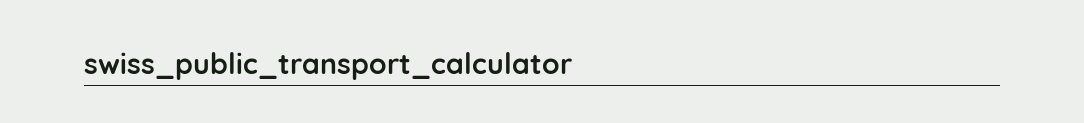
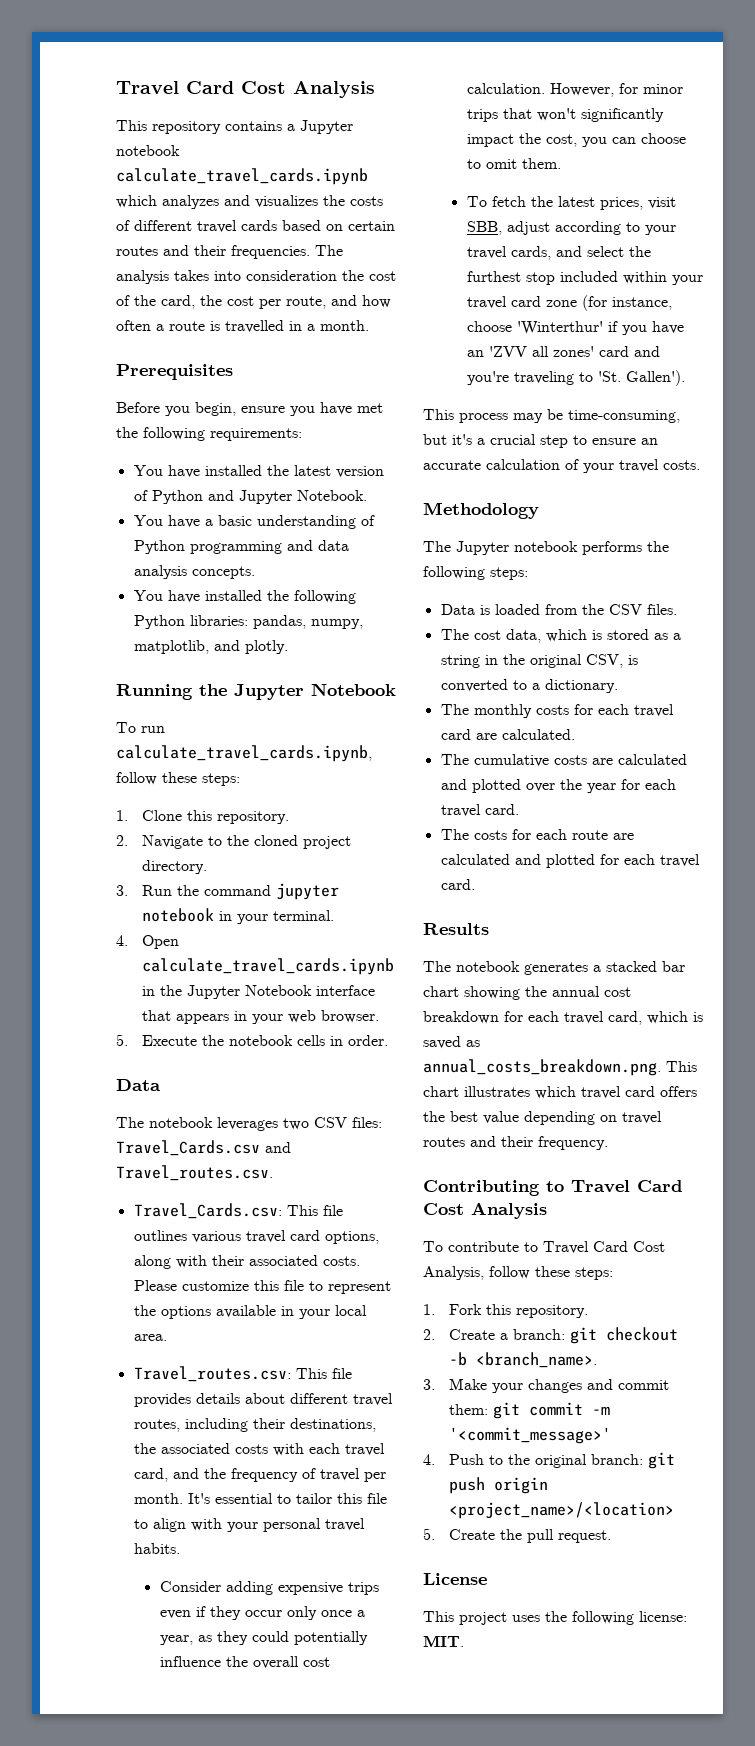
[84,52,572,80] swiss_public_transport_calculator -> [116,81,375,98] [116,120,353,134] [116,145,180,156] [116,168,368,185] [116,195,383,209] [116,220,395,233] [116,245,343,259] [116,270,396,284] [116,295,391,309] [116,320,369,333] [116,364,233,380] [116,402,383,416] [116,427,302,441] [133,465,384,478] [133,490,367,504] [133,515,375,529] [133,540,349,554] [133,565,255,579] [133,590,356,604] [133,615,363,629] [133,640,288,654] [116,683,396,700] [116,722,165,733] [116,745,372,762] [116,772,240,786] [116,810,290,824] [116,835,352,849] [142,860,208,874] [116,883,340,900] [142,908,335,924] [116,935,180,949] [142,958,395,975] [142,985,376,999] [142,1010,380,1024] [116,1034,389,1046] [116,1079,161,1091] [116,1117,382,1131] [116,1140,291,1156] [116,1165,273,1181] [133,1203,343,1219] [133,1230,379,1244] [133,1255,360,1269] [133,1280,391,1294] [133,1305,367,1319] [133,1334,167,1341] [133,1366,352,1382] [133,1393,393,1407] [133,1418,376,1432] [133,1443,385,1456] [133,1468,386,1482] [133,1493,387,1504] [133,1518,365,1532] [133,1543,180,1554] [159,1581,379,1595] [159,1606,365,1620] [159,1631,368,1645] [159,1656,330,1669] [466,83,683,97] [466,108,664,122] [466,133,686,147] [466,158,561,169] [466,196,676,210] [466,221,676,235] [466,246,651,260] [466,271,703,285] [466,295,672,311] [466,321,684,335] [466,346,660,357] [466,370,685,386] [423,409,680,423] [423,434,658,448] [423,459,700,473] [423,502,539,519] [423,541,669,555] [423,566,528,580] [440,604,677,615] [440,629,681,643] [440,654,638,668] [440,679,618,693] [440,704,674,718] [440,729,575,740] [440,754,687,767] [440,779,676,793] [440,804,519,817] [440,829,634,840] [440,854,700,868] [440,879,475,890] [423,923,489,935] [423,961,685,975] [423,986,631,1000] [423,1011,703,1025] [423,1036,480,1049] [423,1059,697,1076] [423,1086,697,1099] [423,1111,662,1125] [423,1136,608,1150] [423,1180,682,1196] [423,1202,547,1219] [423,1241,665,1254] [423,1266,613,1280] [423,1304,589,1318] [423,1327,679,1344] [449,1352,598,1368] [423,1378,670,1393] [449,1402,611,1419] [449,1427,612,1444] [423,1452,676,1469] [449,1477,549,1494] [449,1502,675,1519] [423,1528,612,1543] [423,1573,487,1585] [423,1611,687,1625] [423,1635,464,1647] Travel Card Cost Analysis // This repository contains a Jupyter notebook calculate_travel_cards.ipynb which analyzes and visualizes the costs of different travel cards based on certain routes and their frequencies. The analysis takes into consideration the cost of the card, the cost per route, and how often a route is travelled in a month. // Prerequisites // Before you begin, ensure you have met the following requirements: // You have installed the latest version of Python and Jupyter Notebook. // You have a basic understanding of Python programming and data analysis concepts. // You have installed the following Python libraries: pandas, numpy, matplotlib, and plotly. // Running the Jupyter Notebook // To run calculate_travel_cards.ipynb, follow these steps: // 1. Clone this repository. // 2. Navigate to the cloned project directory. // 3. Run the command jupyter notebook in your terminal. // 4. Open calculate_travel_cards.ipynb in the Jupyter Notebook interface that appears in your web browser. // 5. Execute the notebook cells in order. // Data // The notebook leverages two CSV files: Travel_Cards.csv and Travel_routes.csv. // Travel_Cards.csv: This file outlines various travel card options, along with their associated costs. Please customize this file to represent the options available in your local area. // Travel_routes.csv: This file provides details about different travel routes, including their destinations, the associated costs with each travel card, and the frequency of travel per month. It's essential to tailor this file to align with your personal travel habits. // Consider adding expensive trips even if they occur only once a year, as they could potentially influence the overall cost calculation. However, for minor trips that won't significantly impact the cost, you can choose to omit them. // To fetch the latest prices, visit SBB, adjust according to your travel cards, and select the furthest stop included within your travel card zone (for instance, choose 'Winterthur' if you have an 'ZVV all zones' card and you're traveling to 'St. Gallen'). // This process may be time-consuming, but it's a crucial step to ensure an accurate calculation of your travel costs. // Methodology // The Jupyter notebook performs the following steps: // Data is loaded from the CSV files. // The cost data, which is stored as a string in the original CSV, is converted to a dictionary. // The monthly costs for each travel card are calculated. // The cumulative costs are calculated and plotted over the year for each travel card. // The costs for each route are calculated and plotted for each travel card. // Results // The notebook generates a stacked bar chart showing the annual cost breakdown for each travel card, which is saved as annual_costs_breakdown.png. This chart illustrates which travel card offers the best value depending on travel routes and their frequency. // Contributing to Travel Card Cost Analysis // To contribute to Travel Card Cost Analysis, follow these steps: // 1. Fork this repository. // 2. Create a branch: git checkout -b <branch_name>. // 3. Make your changes and commit them: git commit -m '<commit_message>' // 4. Push to the original branch: git push origin <project_name>/<location> // 5. Create the pull request. // License // This project uses the following license: MIT.

